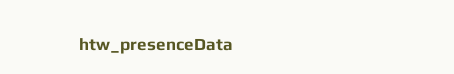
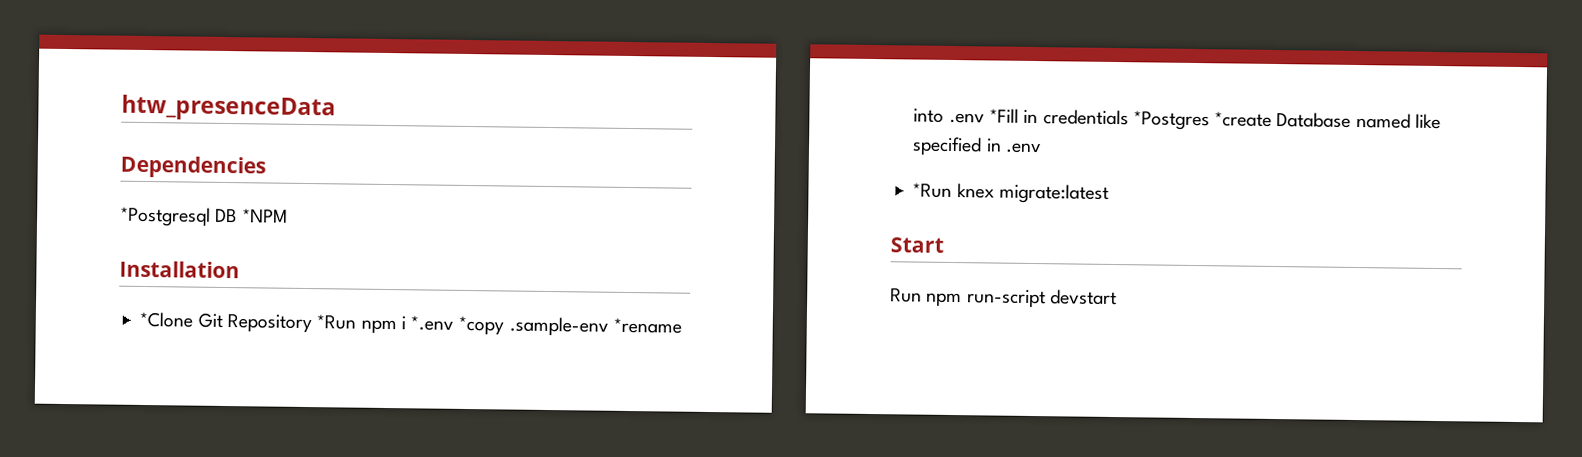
(233, 46) none -> [120,155,266,179] [119,206,288,227] [119,260,240,279] [139,311,682,337] [913,108,1441,131] [912,136,1042,157] [912,182,1109,204] [890,237,944,253] [890,288,1117,309] // Dependencies // *Postgresql DB *NPM // Installation // *Clone Git Repository *Run npm i *.env *copy .sample-env *rename into .env *Fill in credentials *Postgres *create Database named like specified in .env // *Run knex migrate:latest // Start // Run npm run-script devstart

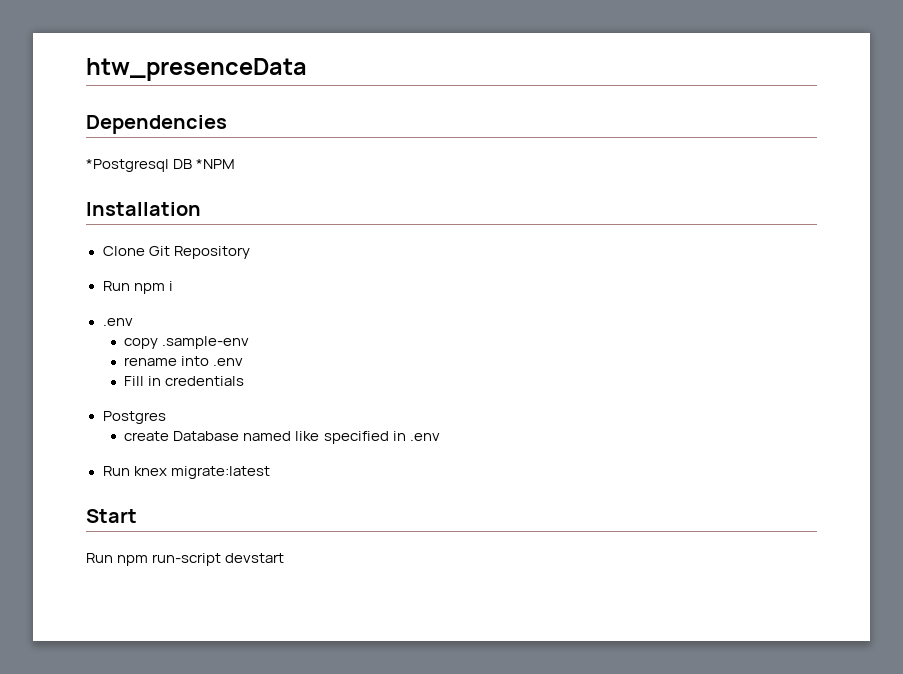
[139,311,194,328] *Clone -> [102,246,145,256] Clone
[316,314,357,330] *Run -> [102,281,130,291] // Run
[410,315,505,336] *.env *copy -> [102,318,133,326] [124,338,159,349] // .env // copy
[612,317,682,334] *rename -> [124,357,178,366] // rename
[988,108,1019,123] *Fill -> [124,376,145,386] // Fill
[1132,110,1273,131] *Postgres *create -> [102,411,166,424] [124,431,170,441] // Postgres // create
[912,182,953,198] *Run -> [102,466,130,476] Run

